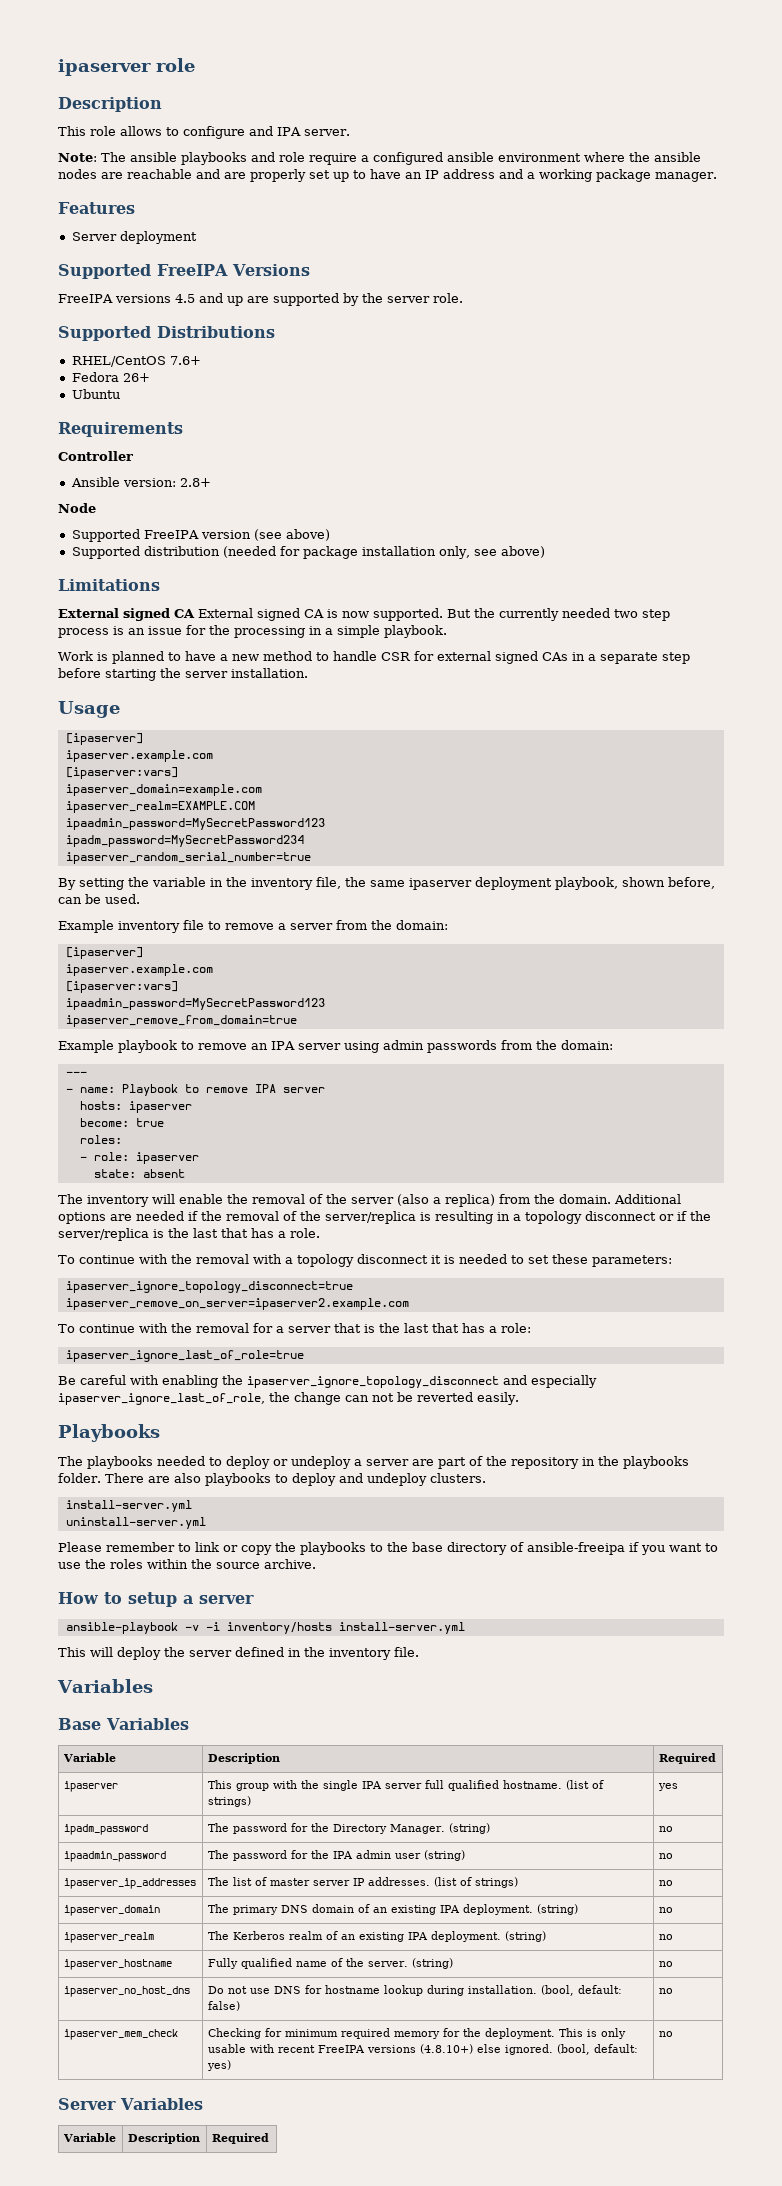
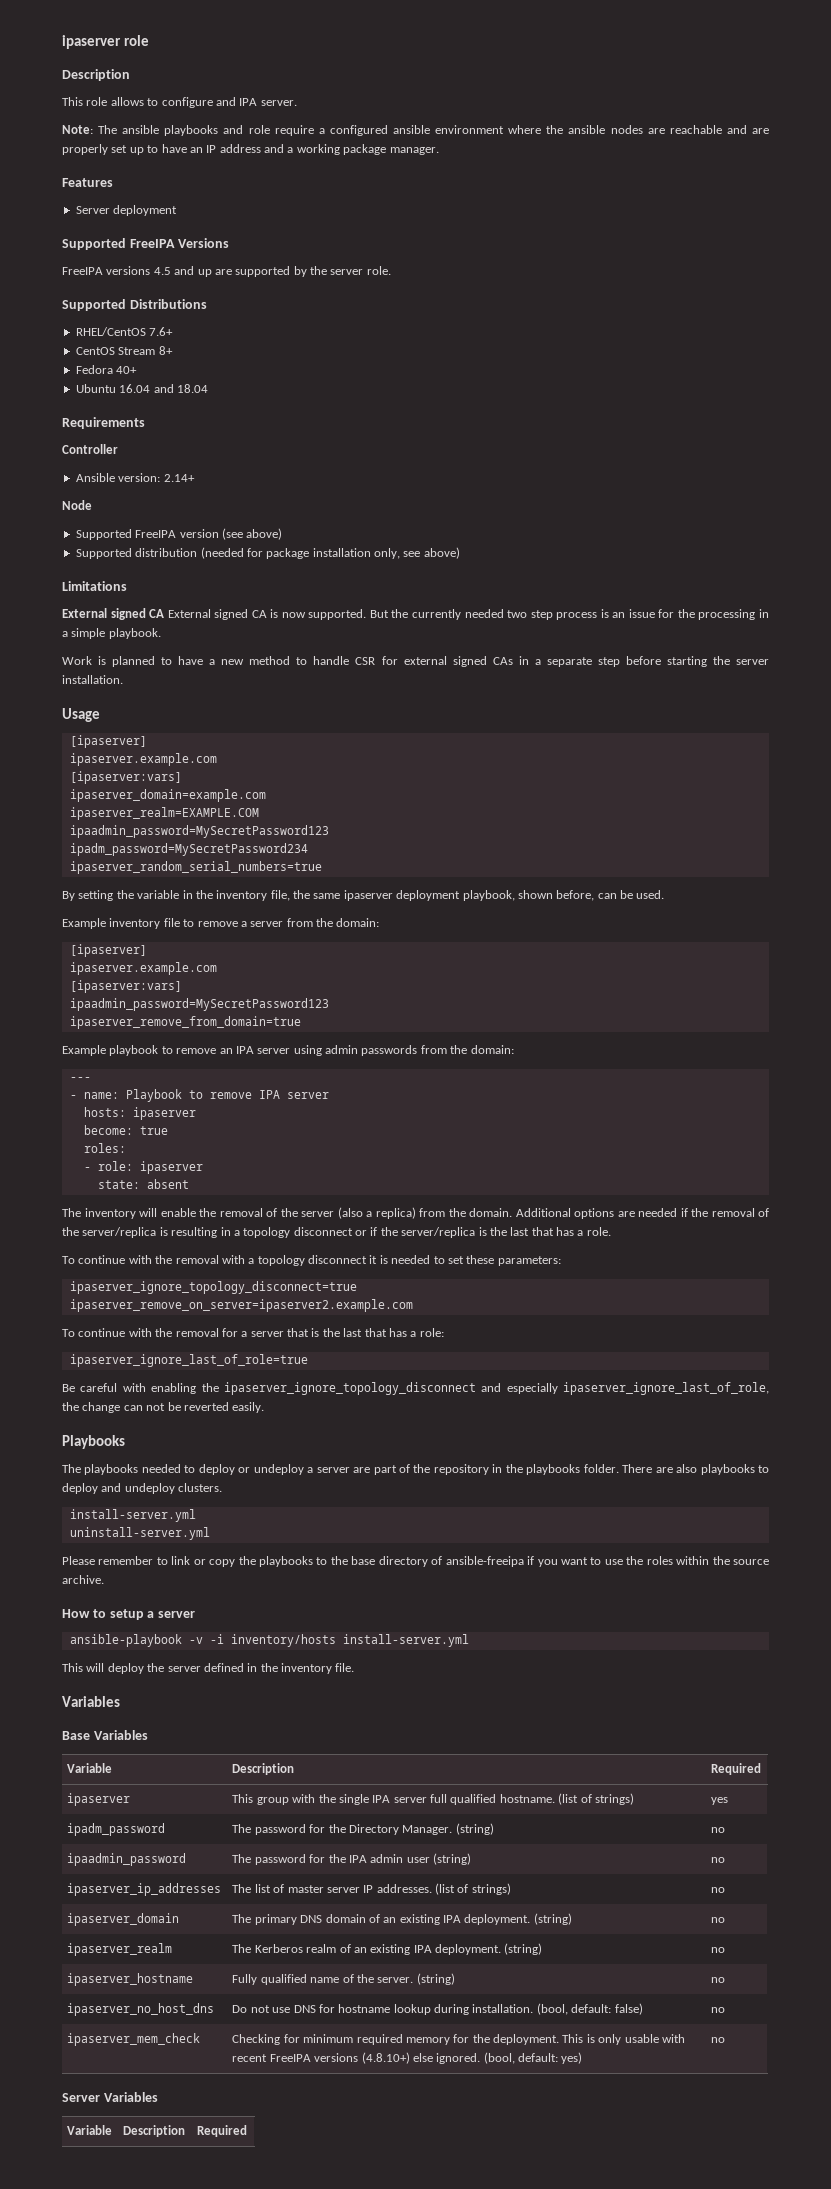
(201, 360) none -> [75,346,173,355] // CentOS Stream 8+
[122,373,150,382] 26+ -> [116,366,138,374] 40+
(120, 394) none -> [119,384,208,393] 16.04 and 18.04
[179,478,211,487] 2.8+ -> [163,474,195,482] 2.14+
[65,852,311,864] ipaserver_random_serial_number=true -> [69,861,322,874] ipaserver_random_serial_numbers=true

